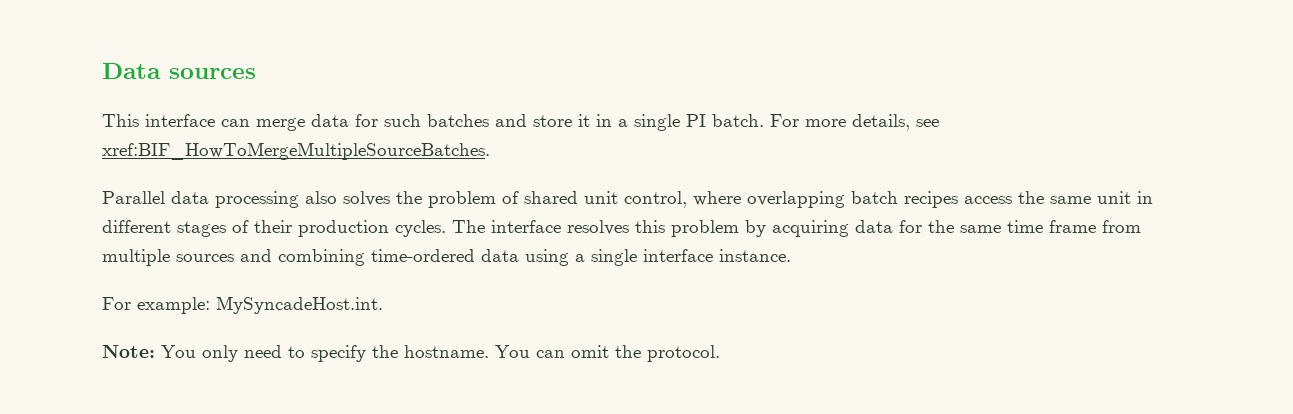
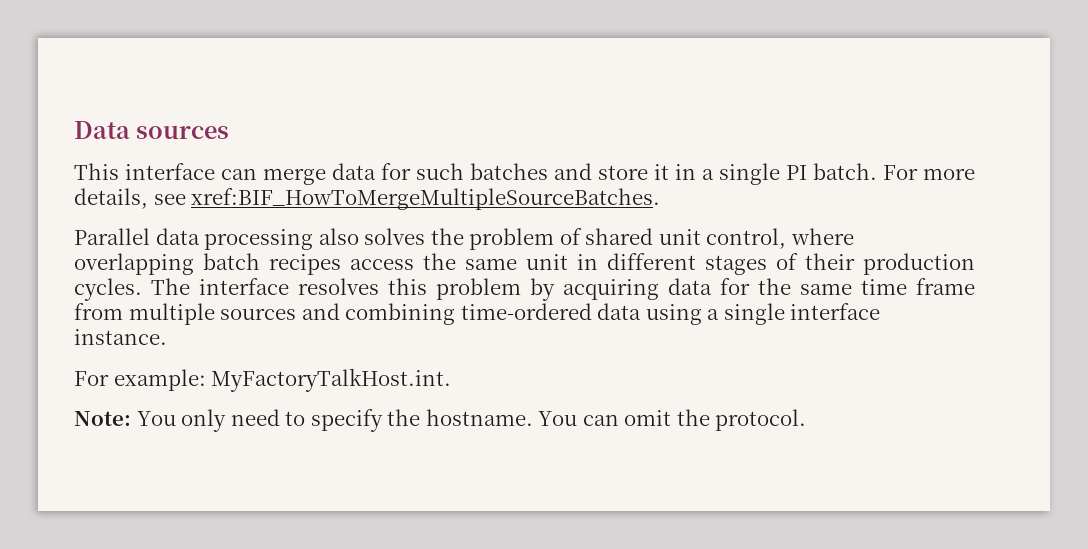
[216,296,383,314] MySyncadeHost.int. -> [211,368,452,392] MyFactoryTalkHost.int.

